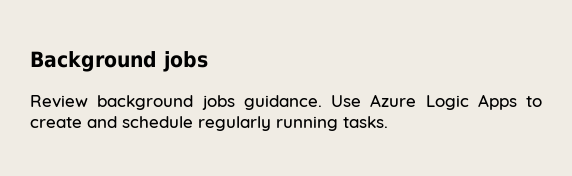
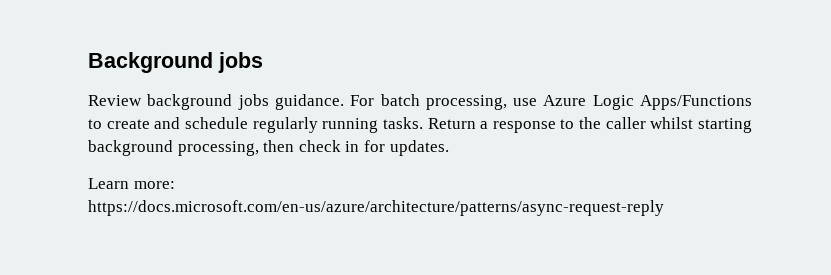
[331,95,361,107] Use -> [350,94,538,110] For batch processing, use
[477,94,517,110] Apps -> [640,95,752,110] Apps/Functions
(388, 122) none -> [427,117,752,133] [88,140,449,156] [88,178,175,189] [88,200,664,216] Return a response to the caller whilst starting background processing, then check in for updates. // Learn more: https://docs.microsoft.com/en-us/azure/architecture/patterns/async-request-reply

